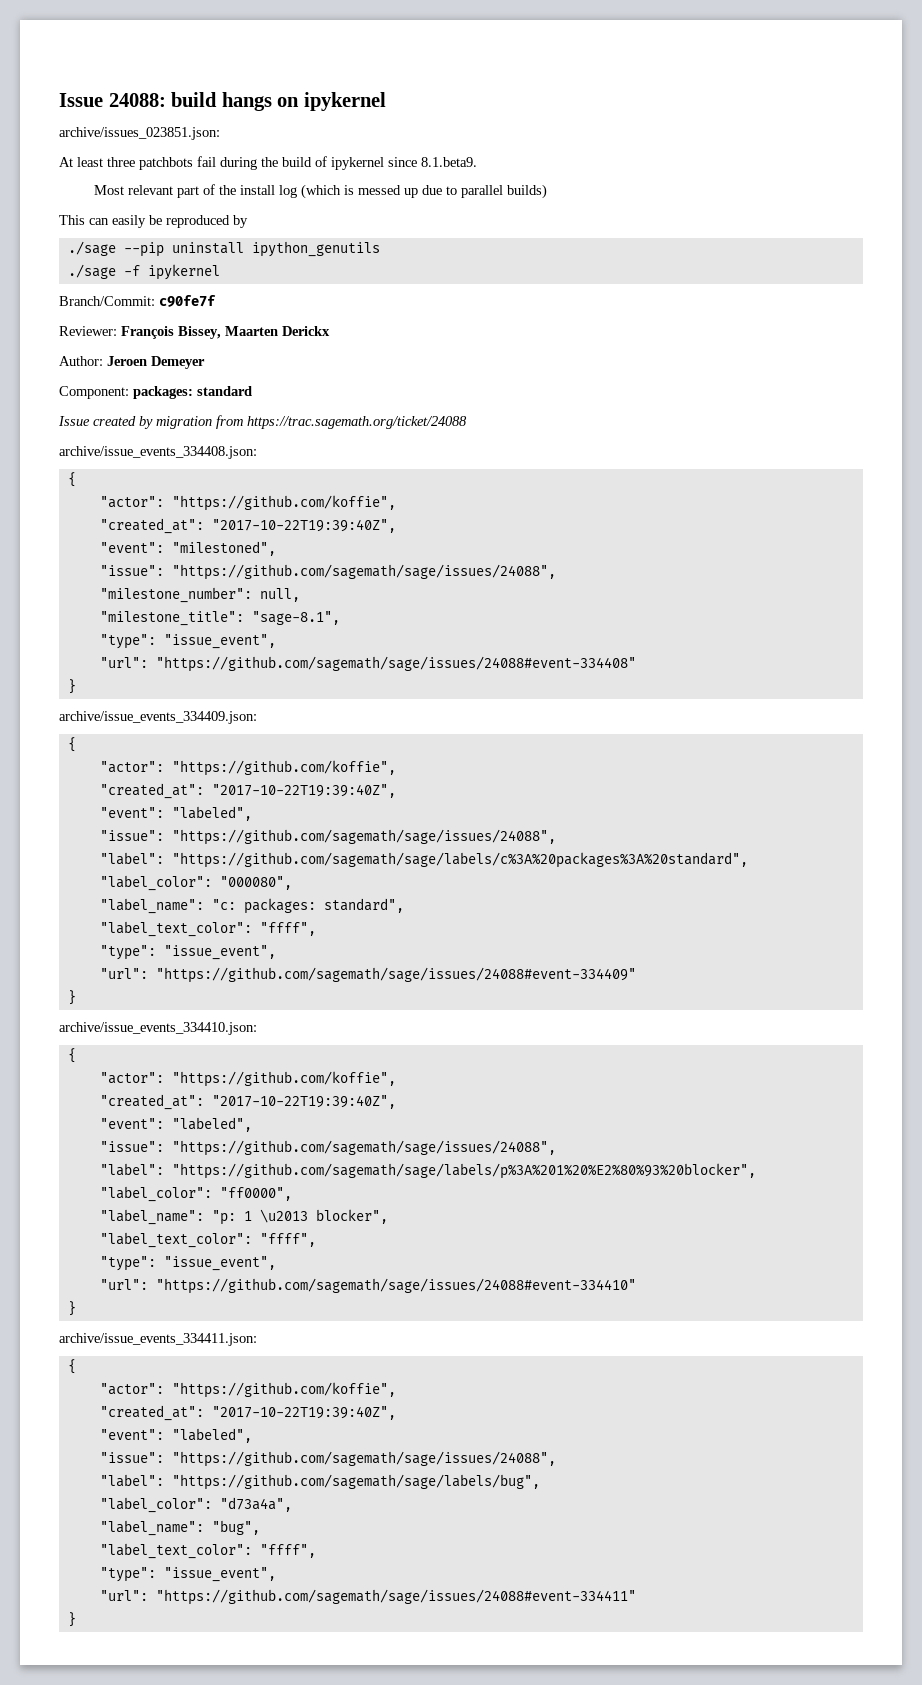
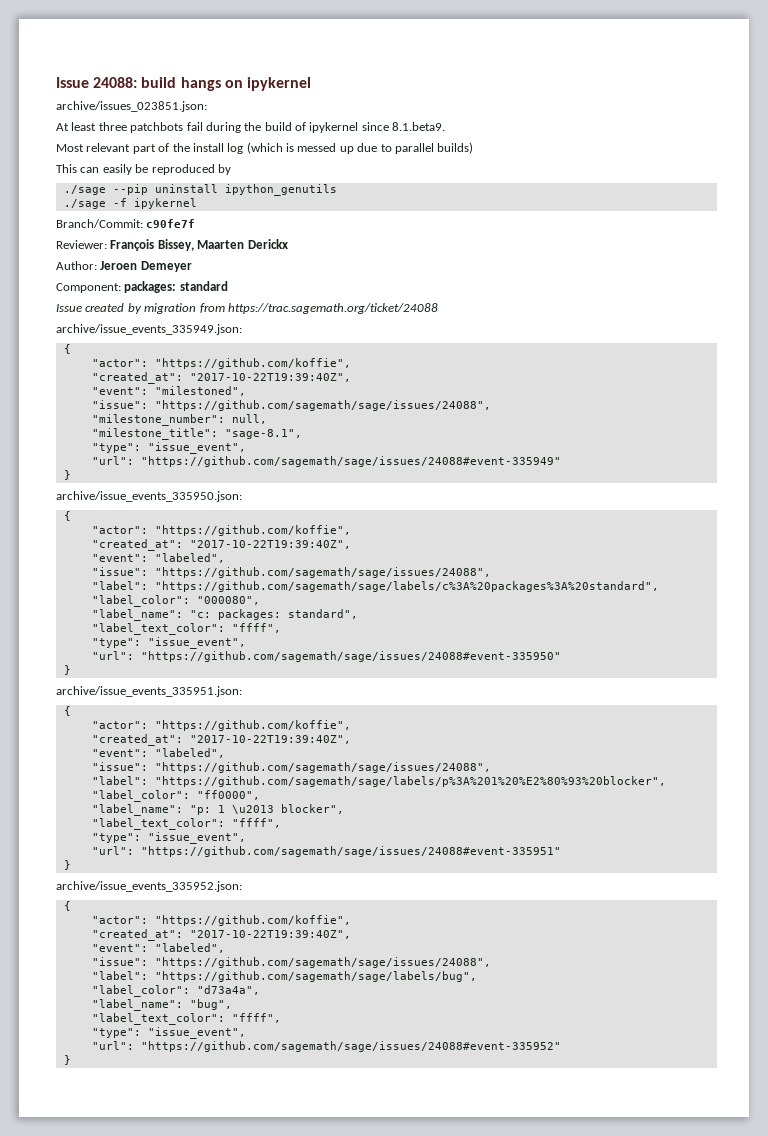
[59,446,257,459] archive/issue_events_334408.json: -> [56,324,242,335] archive/issue_events_335949.json:
[155,656,636,672] [67,679,76,694] [59,711,257,724] "https://github.com/sagemath/sage/issues/24088#event-334408" // } // archive/issue_events_334409.json: -> [140,456,561,467] [63,470,71,480] [56,491,242,502] "https://github.com/sagemath/sage/issues/24088#event-335949" // } // archive/issue_events_335950.json:
[155,967,636,983] [67,990,76,1005] [59,1022,257,1035] "https://github.com/sagemath/sage/issues/24088#event-334409" // } // archive/issue_events_334410.json: -> [140,651,561,662] [63,665,71,675] [56,686,242,697] "https://github.com/sagemath/sage/issues/24088#event-335950" // } // archive/issue_events_335951.json:
[155,1278,636,1294] [67,1301,76,1316] [59,1333,257,1346] "https://github.com/sagemath/sage/issues/24088#event-334410" // } // archive/issue_events_334411.json: -> [140,846,561,857] [63,860,71,870] [56,881,242,892] "https://github.com/sagemath/sage/issues/24088#event-335951" // } // archive/issue_events_335952.json:
[155,1589,636,1605] "https://github.com/sagemath/sage/issues/24088#event-334411" -> [140,1041,561,1052] "https://github.com/sagemath/sage/issues/24088#event-335952"

